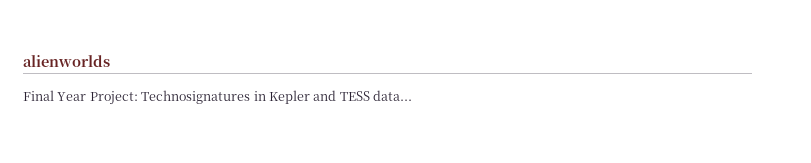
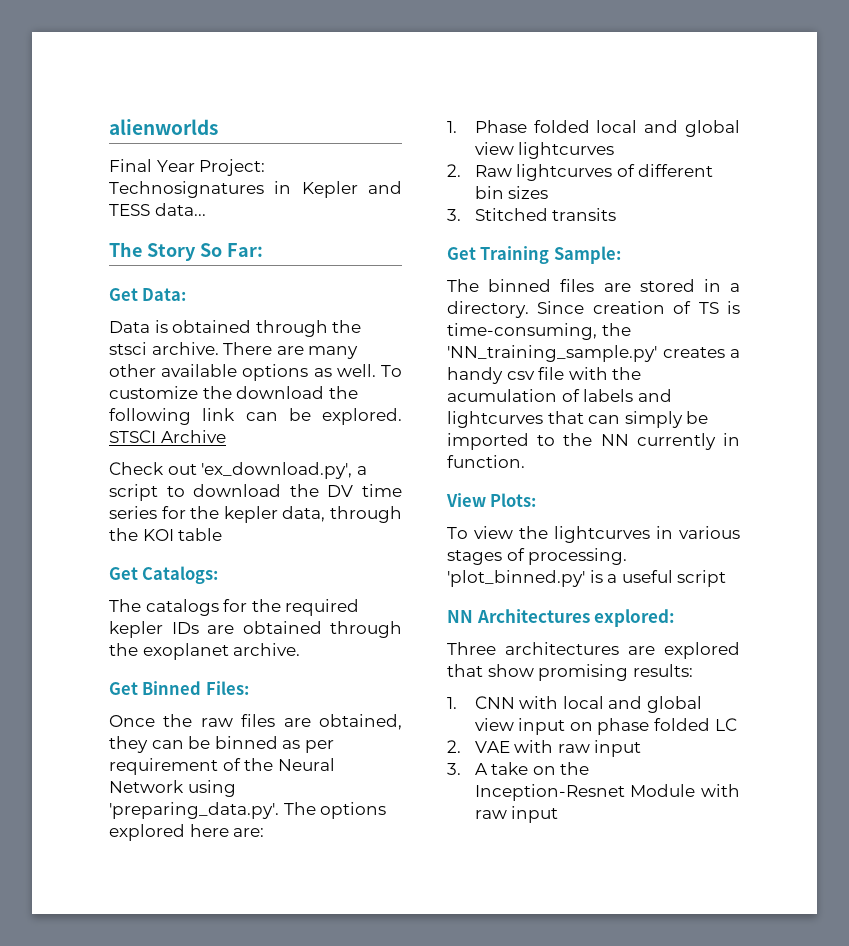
(412, 95) none -> [109,242,263,261] [109,288,187,301] [109,320,362,337] [109,342,359,359] [109,364,402,381] [109,386,358,399] [109,408,402,425] [109,430,226,443] [109,462,367,479] [109,484,402,501] [109,506,402,523] [109,528,223,541] [109,566,219,584] [109,599,360,616] [109,621,402,638] [109,643,301,660] [109,681,249,695] [109,714,402,730] [109,736,334,753] [109,758,335,775] [109,780,236,797] [109,802,387,819] [109,824,265,841] [447,120,740,137] [474,142,615,159] [447,164,714,181] [474,186,549,199] [447,208,617,221] [447,246,621,264] [447,279,740,292] [447,301,740,318] [447,323,631,340] [447,345,740,362] [447,367,642,384] [447,389,672,402] [447,411,709,428] [447,433,740,450] [447,455,525,468] [446,493,537,507] [447,526,740,543] [447,548,628,565] [447,570,727,587] [447,609,676,627] [447,642,740,659] [447,664,693,681] [447,696,703,713] [474,718,737,735] [447,740,642,757] [447,762,590,775] [474,784,740,801] [474,806,559,823] // The Story So Far: // Get Data: // Data is obtained through the stsci archive. There are many other available options as well. To customize the download the following link can be explored. STSCI Archive // Check out 'ex_download.py', a script to download the DV time series for the kepler data, through the KOI table // Get Catalogs: // The catalogs for the required kepler IDs are obtained through the exoplanet archive. // Get Binned Files: // Once the raw files are obtained, they can be binned as per requirement of the Neural Network using 'preparing_data.py'. The options explored here are: // 1. Phase folded local and global view lightcurves // 2. Raw lightcurves of different bin sizes // 3. Stitched transits // Get Training Sample: // The binned files are stored in a directory. Since creation of TS is time-consuming, the 'NN_training_sample.py' creates a handy csv file with the acumulation of labels and lightcurves that can simply be imported to the NN currently in function. // View Plots: // To view the lightcurves in various stages of processing. 'plot_binned.py' is a useful script // NN Architectures explored: // Three architectures are explored that show promising results: // 1. CNN with local and global view input on phase folded LC // 2. VAE with raw input // 3. A take on the Inception-Resnet Module with raw input

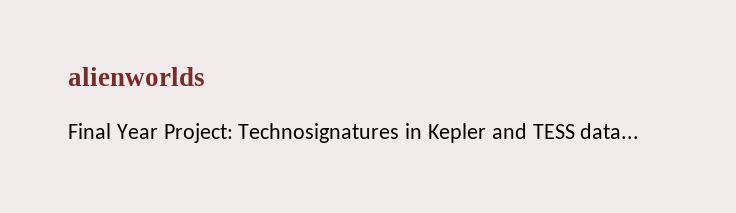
[109,242,263,261] [109,288,187,301] [109,320,362,337] [109,342,359,359] [109,364,402,381] [109,386,358,399] [109,408,402,425] [109,430,226,443] [109,462,367,479] [109,484,402,501] [109,506,402,523] [109,528,223,541] [109,566,219,584] [109,599,360,616] [109,621,402,638] [109,643,301,660] [109,681,249,695] [109,714,402,730] [109,736,334,753] [109,758,335,775] [109,780,236,797] [109,802,387,819] [109,824,265,841] [447,120,740,137] [474,142,615,159] [447,164,714,181] [474,186,549,199] [447,208,617,221] [447,246,621,264] [447,279,740,292] [447,301,740,318] [447,323,631,340] [447,345,740,362] [447,367,642,384] [447,389,672,402] [447,411,709,428] [447,433,740,450] [447,455,525,468] [446,493,537,507] [447,526,740,543] [447,548,628,565] [447,570,727,587] [447,609,676,627] [447,642,740,659] [447,664,693,681] [447,696,703,713] [474,718,737,735] [447,740,642,757] [447,762,590,775] [474,784,740,801] [474,806,559,823] // The Story So Far: // Get Data: // Data is obtained through the stsci archive. There are many other available options as well. To customize the download the following link can be explored. STSCI Archive // Check out 'ex_download.py', a script to download the DV time series for the kepler data, through the KOI table // Get Catalogs: // The catalogs for the required kepler IDs are obtained through the exoplanet archive. // Get Binned Files: // Once the raw files are obtained, they can be binned as per requirement of the Neural Network using 'preparing_data.py'. The options explored here are: // 1. Phase folded local and global view lightcurves // 2. Raw lightcurves of different bin sizes // 3. Stitched transits // Get Training Sample: // The binned files are stored in a directory. Since creation of TS is time-consuming, the 'NN_training_sample.py' creates a handy csv file with the acumulation of labels and lightcurves that can simply be imported to the NN currently in function. // View Plots: // To view the lightcurves in various stages of processing. 'plot_binned.py' is a useful script // NN Architectures explored: // Three architectures are explored that show promising results: // 1. CNN with local and global view input on phase folded LC // 2. VAE with raw input // 3. A take on the Inception-Resnet Module with raw input -> (640, 131) none

